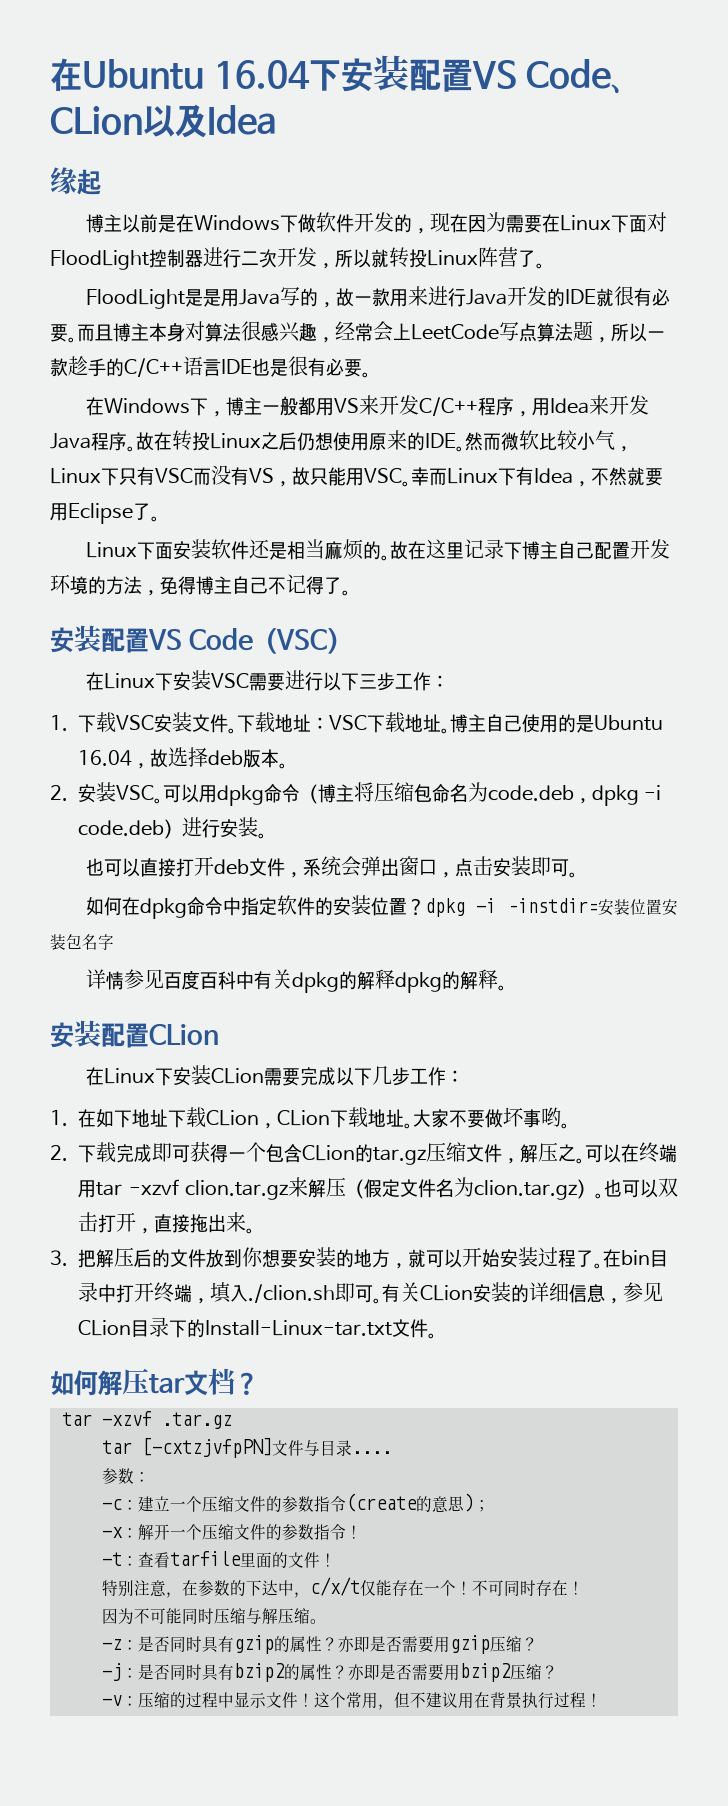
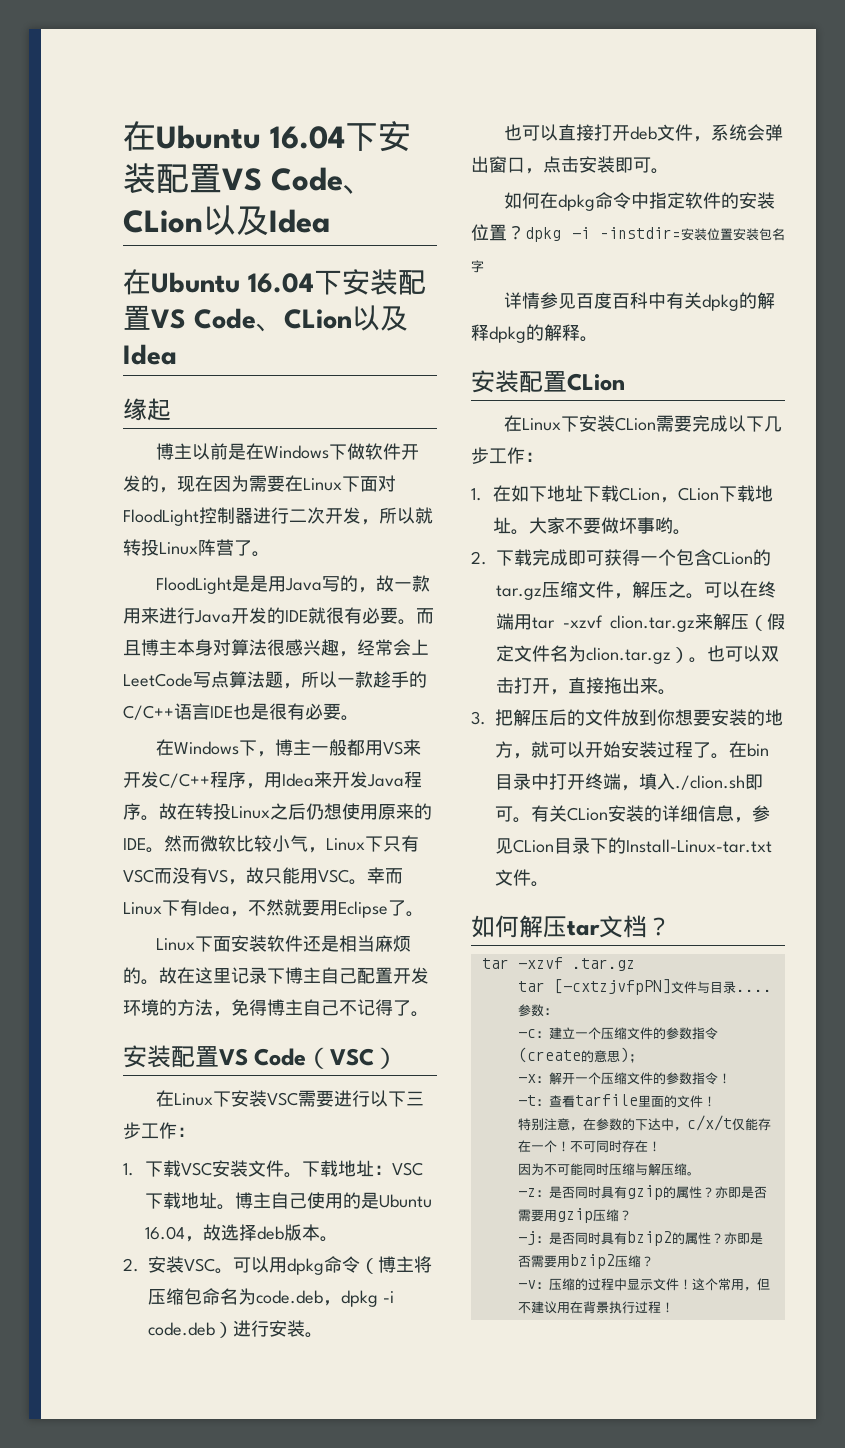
(277, 120) none -> [123,269,426,295] [123,305,408,332] [123,344,177,365] // 在Ubuntu 16.04下安装配置VS Code、CLion以及Idea

